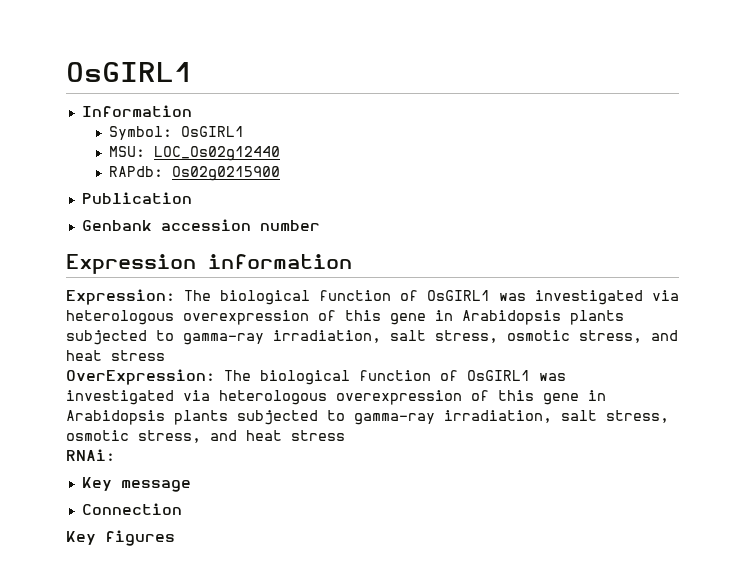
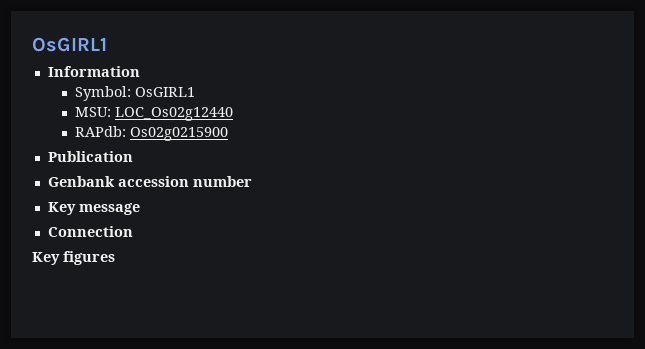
[66,254,352,274] [66,289,679,305] [66,310,624,325] [66,330,678,345] [66,350,165,361] [66,369,566,385] [66,390,606,405] [66,410,669,425] [66,430,345,443] [66,449,115,461] // Expression information // Expression: The biological function of OsGIRL1 was investigated via heterologous overexpression of this gene in Arabidopsis plants subjected to gamma-ray irradiation, salt stress, osmotic stress, and heat stress // OverExpression: The biological function of OsGIRL1 was investigated via heterologous overexpression of this gene in Arabidopsis plants subjected to gamma-ray irradiation, salt stress, osmotic stress, and heat stress // RNAi: -> (252, 181) none

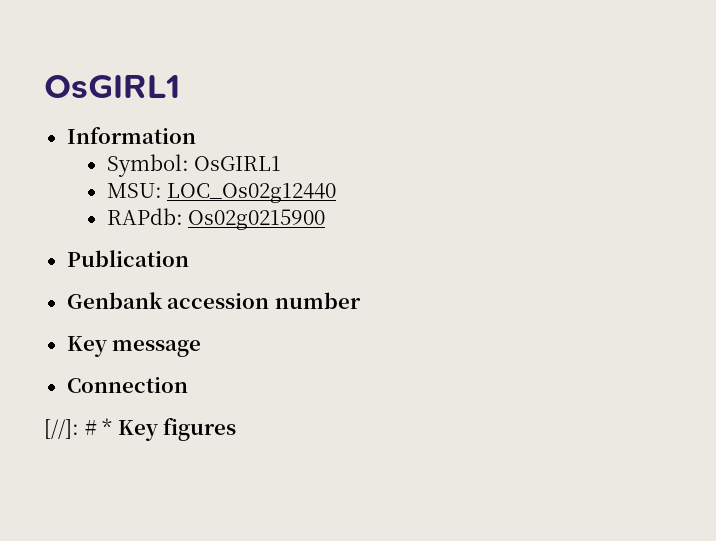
(133, 231) none -> [44,418,113,439] [//]: # *

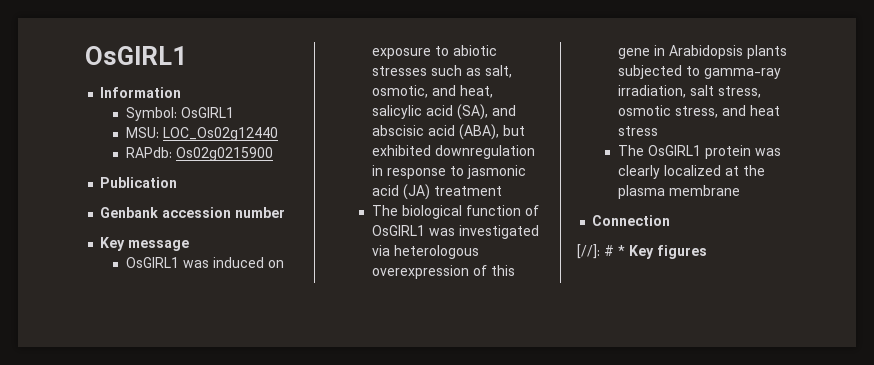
(202, 348) none -> [125,257,284,268] [371,45,497,59] [371,65,512,78] [371,85,493,98] [371,104,516,120] [371,124,525,140] [371,145,535,159] [371,165,526,179] [371,184,502,200] [371,205,539,219] [371,225,539,239] [371,245,479,259] [371,265,515,279] [617,45,787,59] [617,65,781,79] [617,85,761,98] [617,105,780,118] [617,126,658,136] [617,145,781,159] [617,165,765,179] [617,185,740,199] // OsGIRL1 was induced on exposure to abiotic stresses such as salt, osmotic, and heat, salicylic acid (SA), and abscisic acid (ABA), but exhibited downregulation in response to jasmonic acid (JA) treatment // The biological function of OsGIRL1 was investigated via heterologous overexpression of this gene in Arabidopsis plants subjected to gamma-ray irradiation, salt stress, osmotic stress, and heat stress // The OsGIRL1 protein was clearly localized at the plasma membrane

